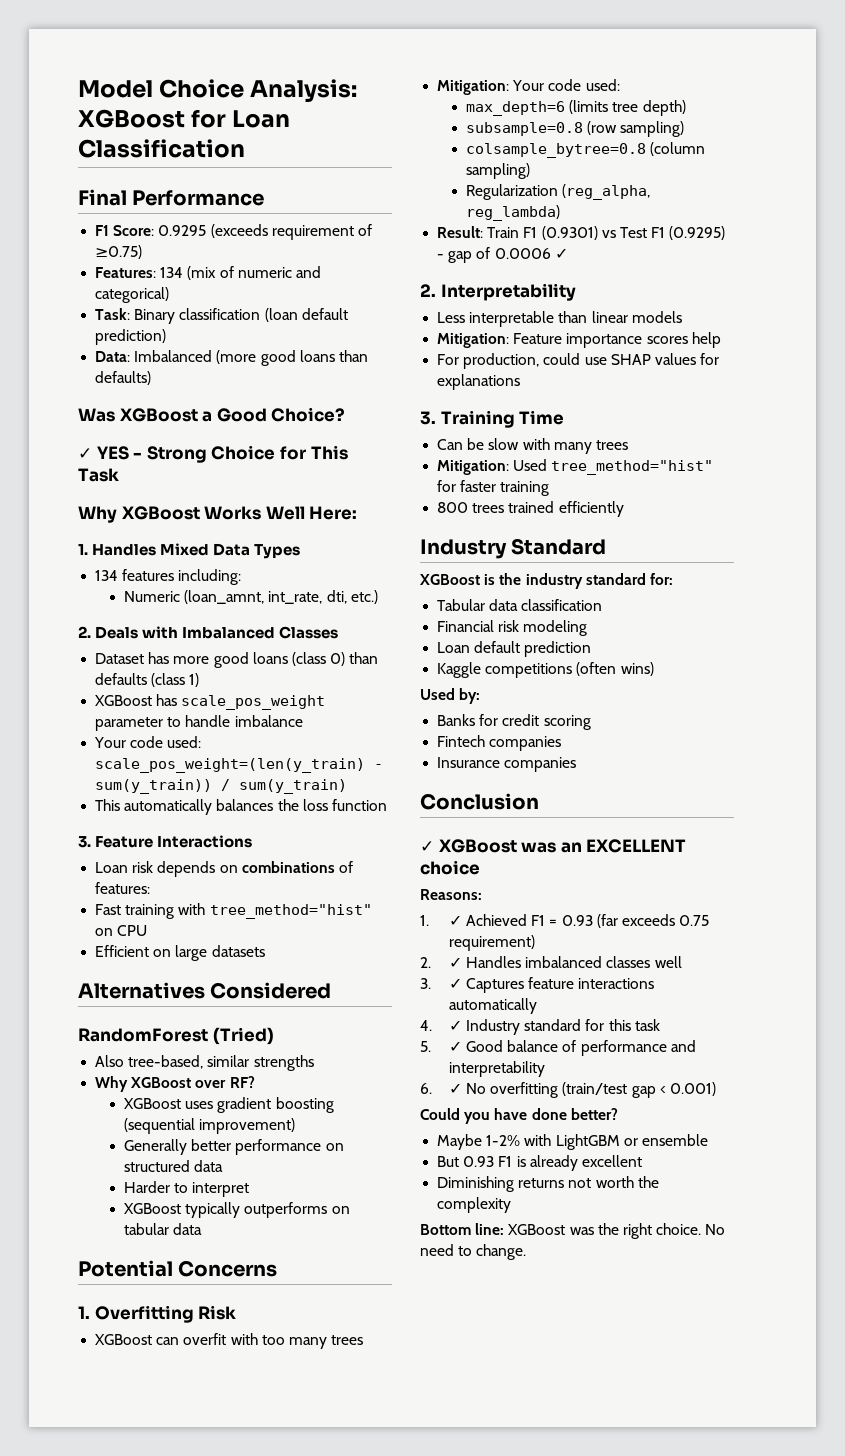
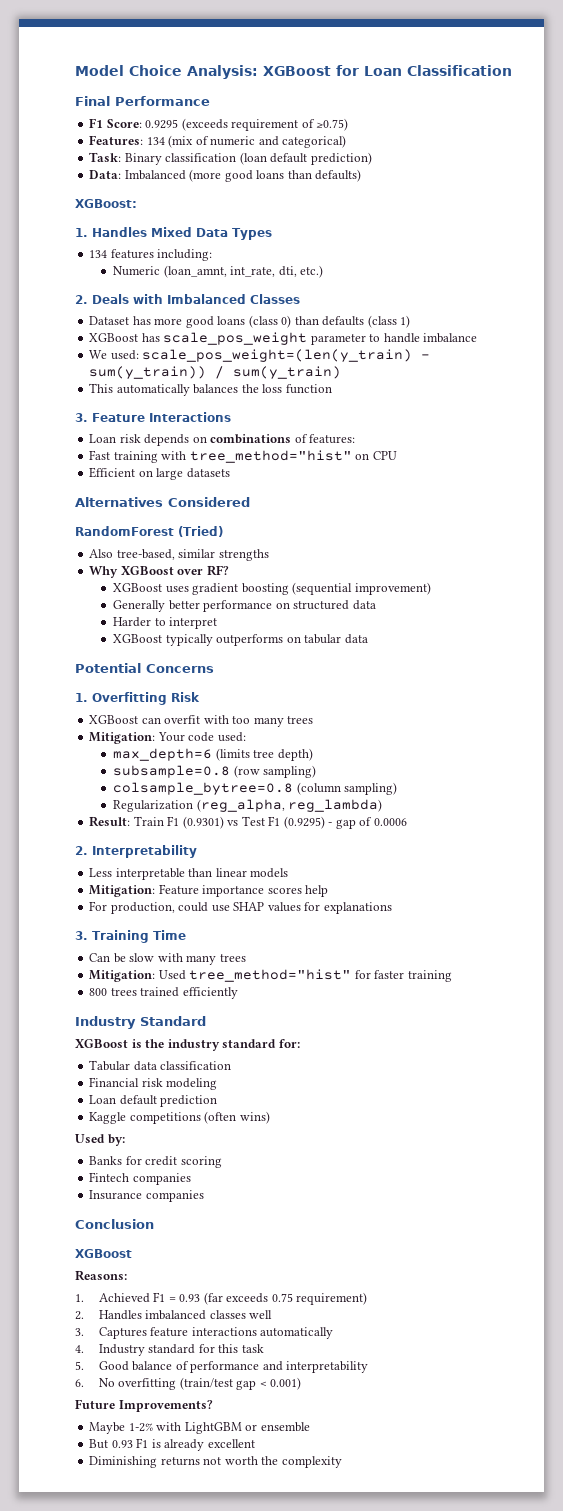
[78,407,346,422] [78,445,348,463] [78,468,119,482] [78,506,358,523] Was XGBoost a Good Choice? // ✓ YES - Strong Choice for This Task // Why XGBoost Works Well Here: -> [75,199,137,208] XGBoost:
[94,736,164,748] Your code -> [89,350,108,359] We
[554,248,568,259] ✓ -> (407, 822) none
[420,839,687,853] [420,860,480,875] ✓ XGBoost was an EXCELLENT choice -> [75,1249,132,1258] XGBoost
[448,915,462,926] ✓ -> (84, 1298) none
[448,957,462,968] ✓ -> (84, 1315) none
[448,978,462,989] ✓ -> (84, 1332) none
[448,1020,462,1031] ✓ -> (84, 1349) none
[448,1041,462,1052] ✓ -> (84, 1365) none
[448,1083,462,1094] ✓ -> (84, 1383) none
[420,1108,618,1124] Could you have done better? -> [75,1399,213,1412] Future Improvements?
[420,1223,726,1239] [420,1244,527,1260] // Bottom line: XGBoost was the right choice. No need to change. -> (342, 1462) none

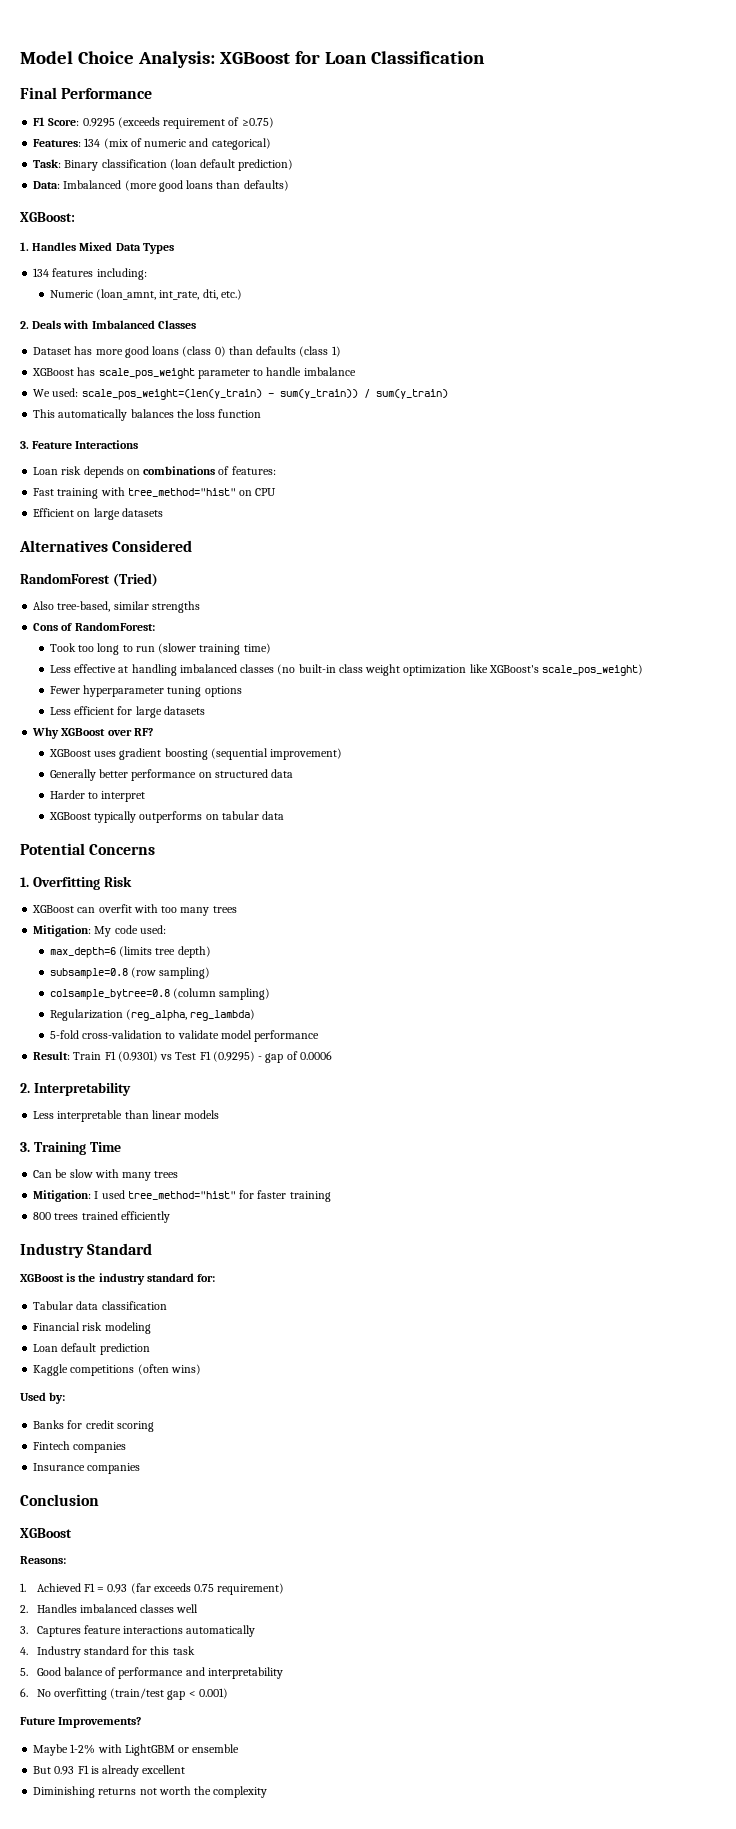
(269, 555) none -> [33,622,155,631] [49,643,271,655] [49,664,644,676] [49,685,242,697] [49,706,205,718] // Cons of RandomForest: // Took too long to run (slower training time) // Less effective at handling imbalanced classes (no built-in class weight optimization like XGBoost's scale_pos_weight) // Fewer hyperparameter tuning options // Less efficient for large datasets
[157,732,185,742] Your -> [94,926,112,937] My
(383, 805) none -> [49,1030,320,1042] // 5-fold cross-validation to validate model performance
[89,884,329,897] [89,901,392,914] // Mitigation: Feature importance scores help // For production, could use SHAP values for explanations -> (220, 1114) none
[158,970,186,980] Used -> [94,1190,125,1199] I used

